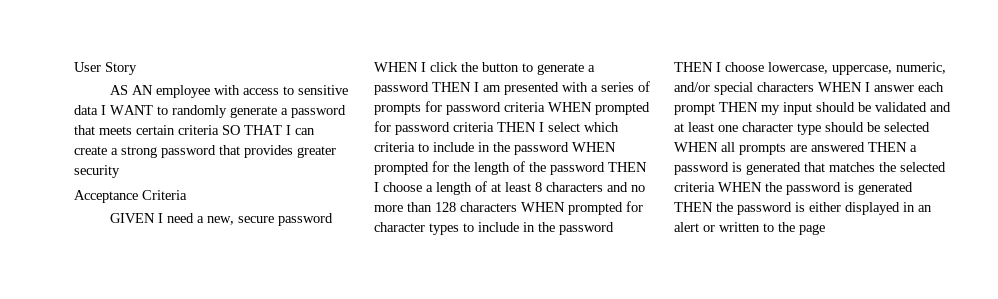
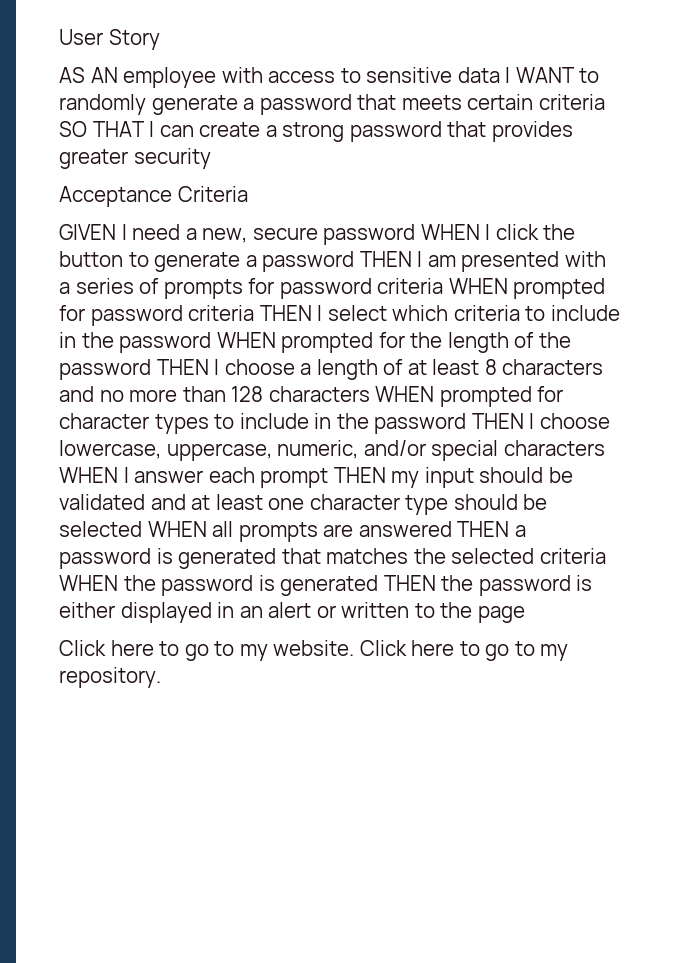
(825, 229) none -> [59,640,569,661] [59,667,161,688] // Click here to go to my website. Click here to go to my repository.

